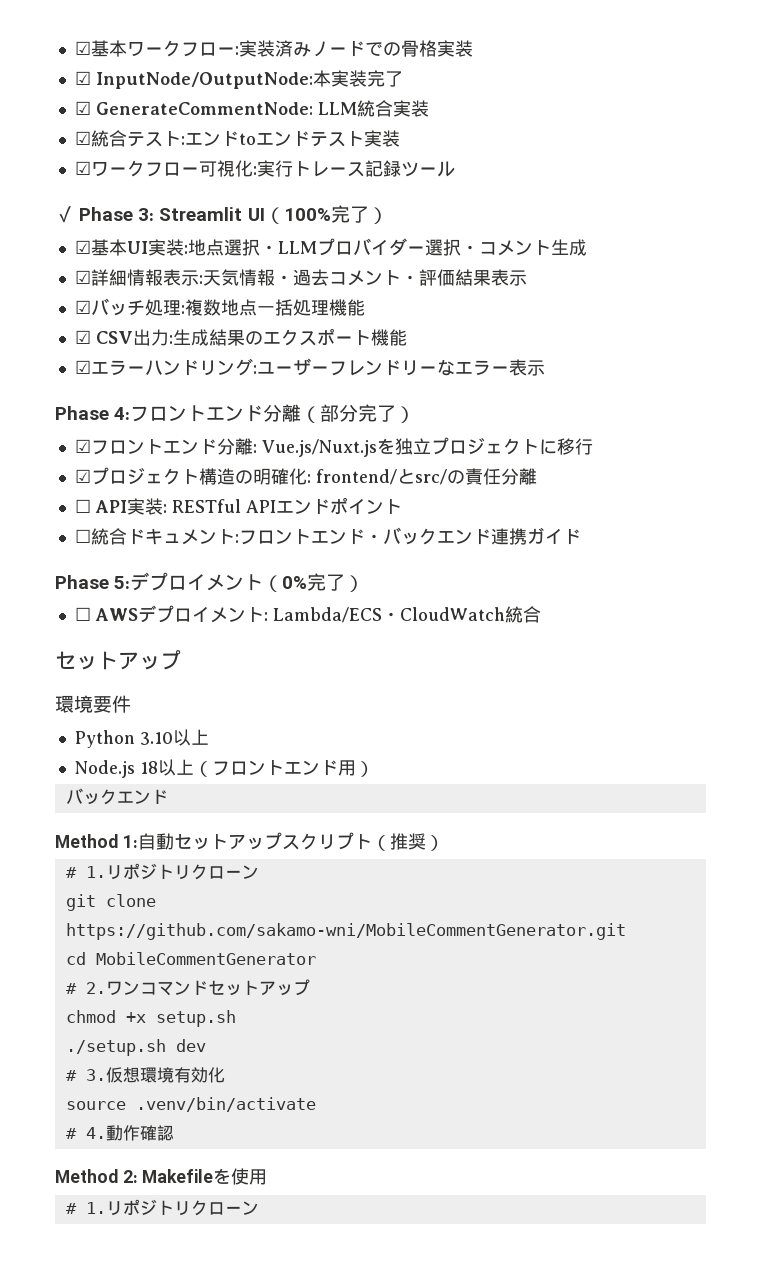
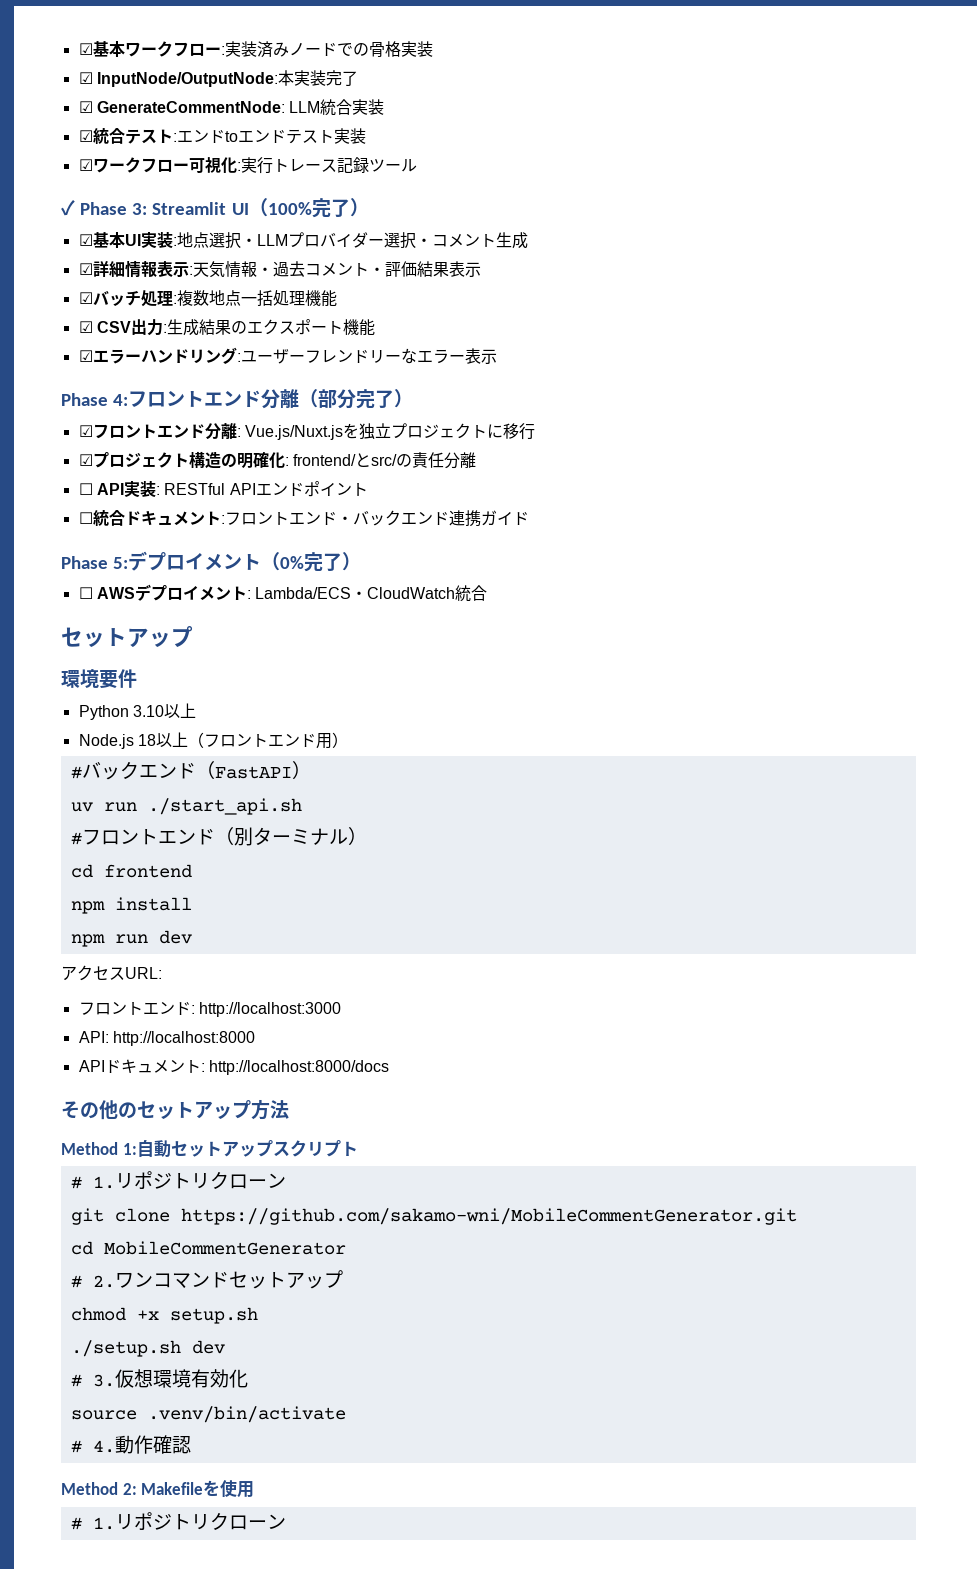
[65,788,168,805] バックエンド -> [70,761,311,780] [70,798,302,815] [70,827,367,846] [70,864,192,878] [70,897,192,914] [70,930,192,947] [61,965,162,981] [78,1002,341,1017] [78,1031,255,1046] [78,1059,389,1075] [61,1099,289,1120] #バックエンド（FastAPI） // uv run ./start_api.sh // #フロントエンド（別ターミナル） // cd frontend // npm install // npm run dev // アクセスURL: // フロントエンド: http://localhost:3000 // API: http://localhost:8000 // APIドキュメント: http://localhost:8000/docs // その他のセットアップ方法
[371,833,444,851] （推奨） -> (358, 1148) none

